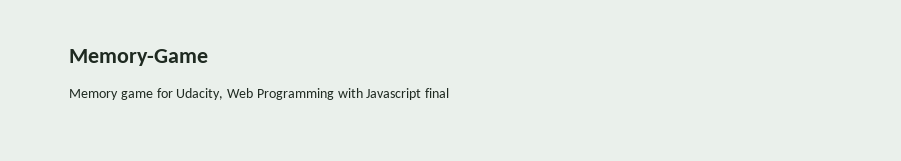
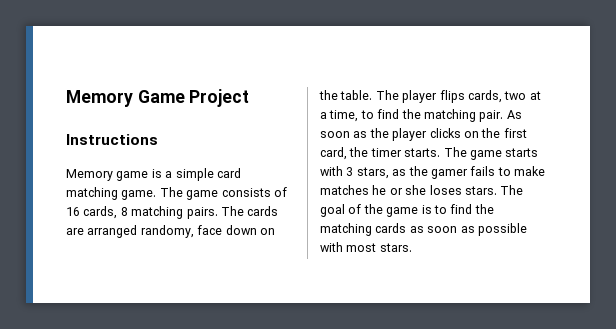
[69,49,208,66] [69,88,450,100] Memory-Game // Memory game for Udacity, Web Programming with Javascript final -> [66,89,250,107] [66,134,158,145] [66,168,241,181] [66,187,287,200] [66,206,279,219] [66,225,275,238] [319,90,541,103] [320,109,522,122] [320,128,527,141] [320,147,539,160] [320,166,545,179] [320,185,524,195] [320,204,494,217] [320,223,527,236] [320,242,412,252] Memory Game Project // Instructions // Memory game is a simple card matching game. The game consists of 16 cards, 8 matching pairs. The cards are arranged randomy, face down on the table. The player flips cards, two at a time, to find the matching pair. As soon as the player clicks on the first card, the timer starts. The game starts with 3 stars, as the gamer fails to make matches he or she loses stars. The goal of the game is to find the matching cards as soon as possible with most stars.

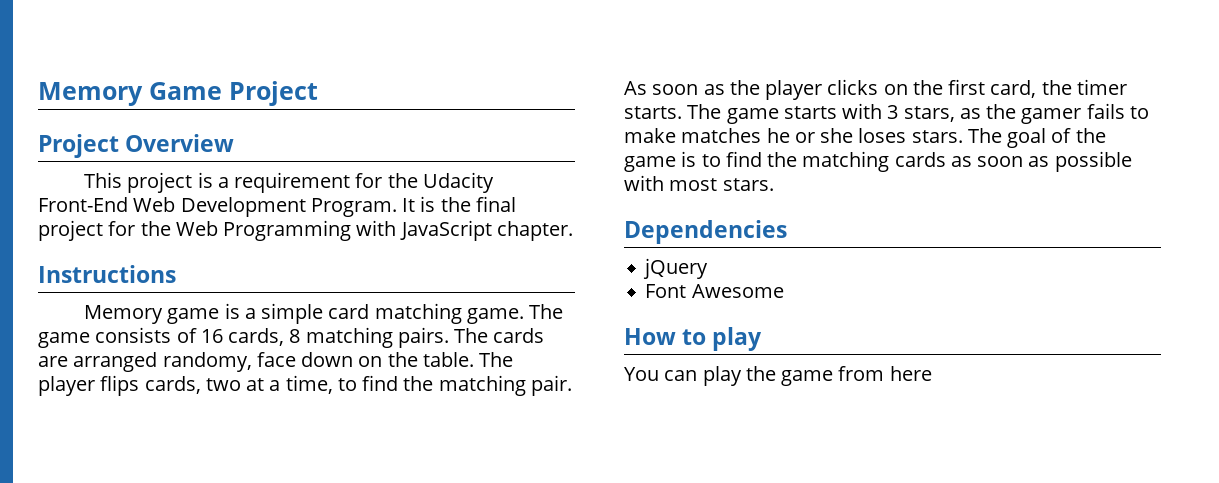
(250, 98) none -> [38,134,235,158] [84,172,494,193] [38,196,516,217] [38,220,573,241] // Project Overview // This project is a requirement for the Udacity Front-End Web Development Program. It is the final project for the Web Programming with JavaScript chapter.
(412, 247) none -> [624,220,787,244] [643,258,709,279] [645,284,784,298] [624,327,763,351] [624,366,932,386] // Dependencies // jQuery // Font Awesome // How to play // You can play the game from here

